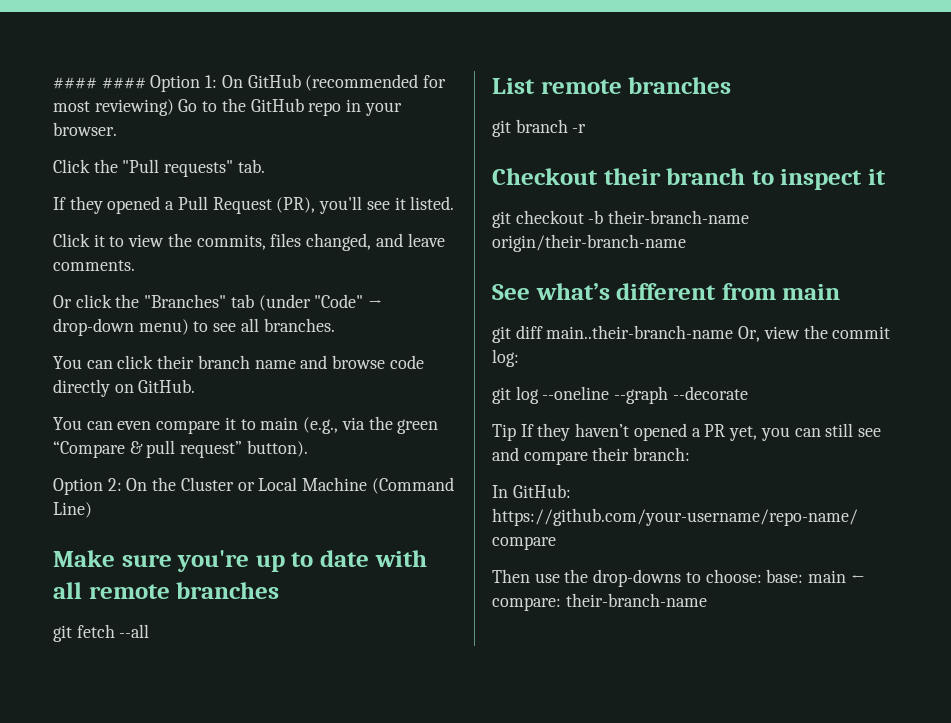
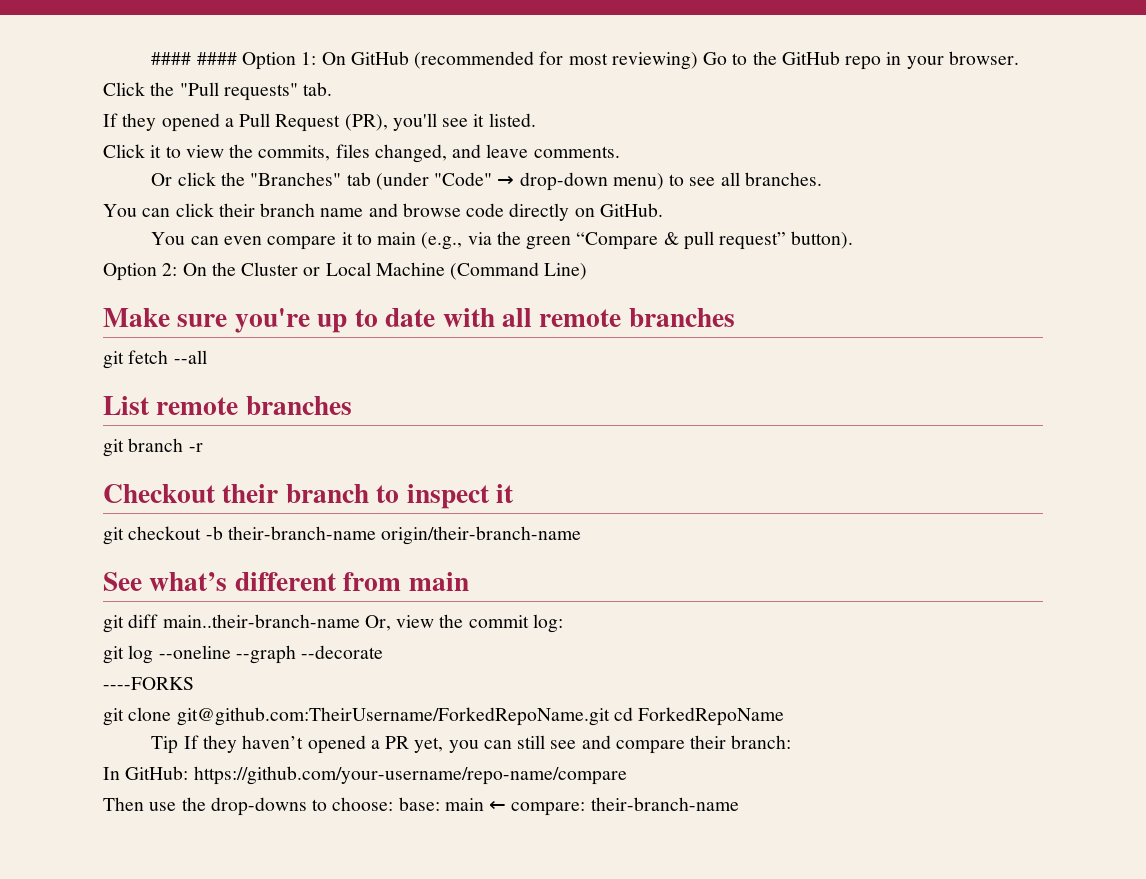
(748, 393) none -> [103,677,194,690] [103,707,785,726] // ----FORKS // git clone git@github.com:TheirUsername/ForkedRepoName.git cd ForkedRepoName

